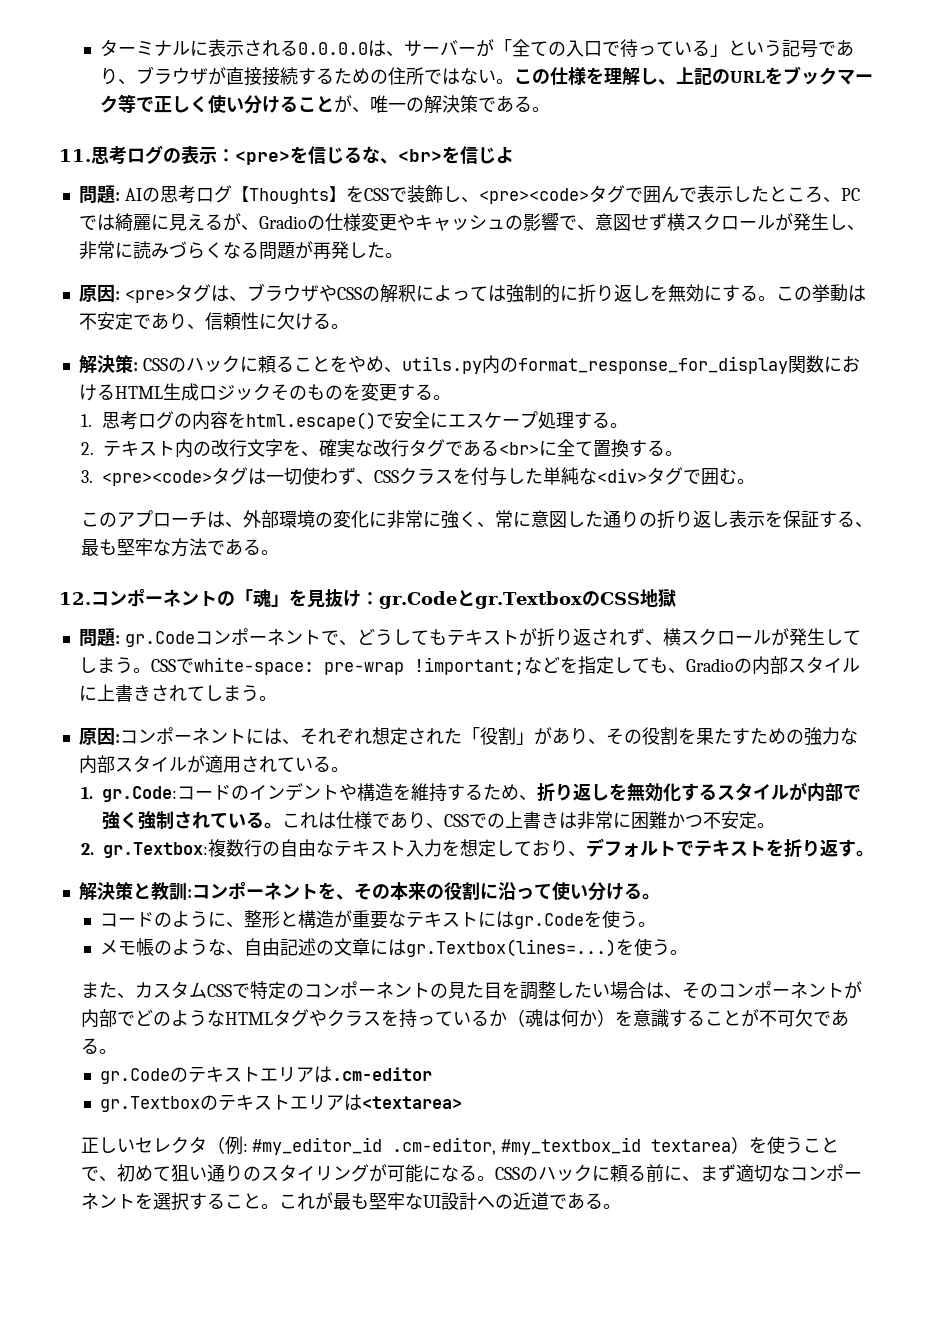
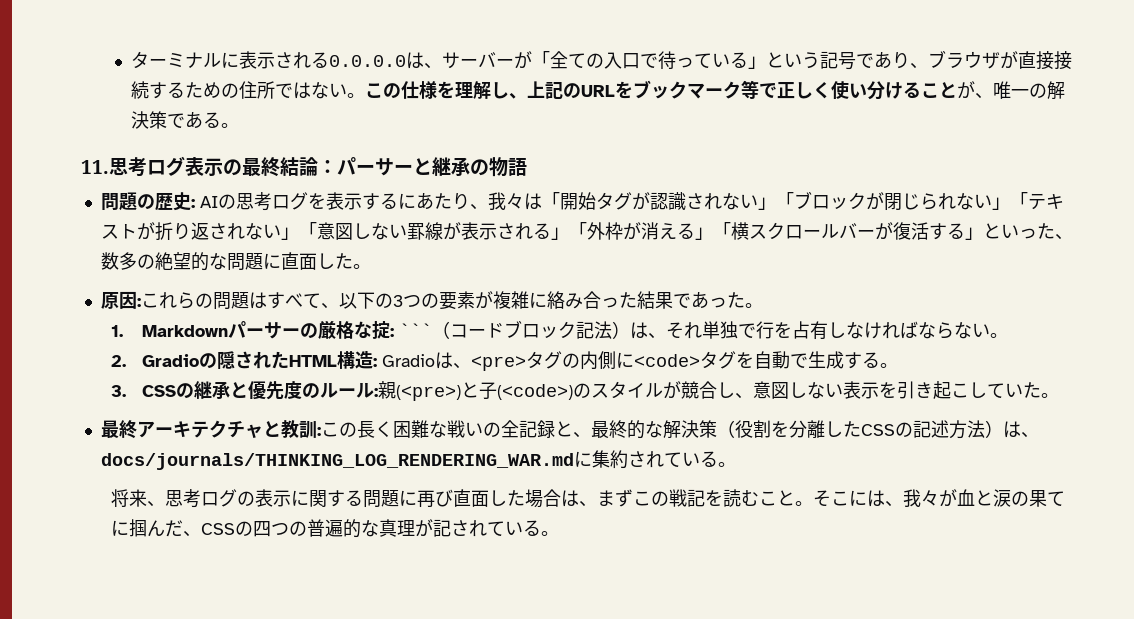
[163,146,514,165] [78,185,115,204] の表示：<pre>を信じるな、<br>を信じよ // 問題 -> [185,157,527,177] [100,192,191,211] 表示の最終結論：パーサーと継承の物語 // 問題の歴史
[231,185,860,204] [78,213,865,231] [78,241,403,260] [78,283,866,303] [78,312,349,330] [78,355,860,374] [78,383,451,401] [80,411,629,430] [80,439,683,458] [80,467,756,486] [80,510,873,529] [80,538,279,557] [59,588,676,609] [78,628,447,647] 【Thoughts】をCSSで装飾し、<pre><code>タグで囲んで表示したところ、PCでは綺麗に見えるが、Gradioの仕様変更やキャッシュの影響で、意図せず横スクロールが発生し、非常に読みづらくなる問題が再発した。 // 原因: <pre>タグは、ブラウザやCSSの解釈によっては強制的に折り返しを無効にする。この挙動は不安定であり、信頼性に欠ける。 // 解決策: CSSのハックに頼ることをやめ、utils.py内のformat_response_for_display関数におけるHTML生成ロジックそのものを変更する。 // 1.思考ログの内容をhtml.escape()で安全にエスケープ処理する。 // 2.テキスト内の改行文字を、確実な改行タグである<br>に全て置換する。 // 3. <pre><code>タグは一切使わず、CSSクラスを付与した単純な<div>タグで囲む。 // このアプローチは、外部環境の変化に非常に強く、常に意図した通りの折り返し表示を保証する、最も堅牢な方法である。 // 12.コンポーネントの「魂」を見抜け：gr.Codeとgr.TextboxのCSS地獄 // 問題: gr.Codeコンポーネントで、どうしても -> [307,191,1028,211] を表示するにあたり、我々は「開始タグが認識されない」「ブロックが閉じられない」「
[626,628,861,646] [78,656,860,675] [78,684,277,702] [78,727,858,746] [78,755,349,774] [80,782,862,802] [102,811,776,830] [80,838,874,858] [78,881,660,901] [100,910,657,929] [100,938,689,957] [80,981,862,1000] [80,1009,849,1028] [80,1038,117,1054] [100,1066,433,1084] [100,1094,463,1112] [80,1136,840,1155] [80,1164,862,1183] [80,1192,585,1211] ず、横スクロールが発生してしまう。CSSでwhite-space: pre-wrap !important;などを指定しても、Gradioの内部スタイルに上書きされてしまう。 // 原因:コンポーネントには、それぞれ想定された「役割」があり、その役割を果たすための強力な内部スタイルが適用されている。 // 1. gr.Code:コードのインデントや構造を維持するため、折り返しを無効化するスタイルが内部で強く強制されている。これは仕様であり、CSSでの上書きは非常に困難かつ不安定。 // 2. gr.Textbox:複数行の自由なテキスト入力を想定しており、デフォルトでテキストを折り返す。 // 解決策と教訓:コンポーネントを、その本来の役割に沿って使い分ける。 // コードのように、整形と構造が重要なテキストにはgr.Codeを使う。 // メモ帳のような、自由記述の文章にはgr.Textbox(lines=...)を使う。 // また、カスタムCSSで特定のコンポーネントの見た目を調整したい場合は、そのコンポーネントが内部でどのようなHTMLタグやクラスを持っているか（魂は何か）を意識することが不可欠である。 // gr.Codeのテキストエリアは.cm-editor // gr.Textboxのテキストエリアは<textarea> // 正しいセレクタ（例: #my_editor_id .cm-editor, #my_textbox_id textarea）を使うことで、初めて狙い通りのスタイリングが可能になる。CSSのハックに頼る前に、まず適切なコンポーネントを選択すること。これが最も堅牢なUI設計への近道であ -> [244,222,1073,240] [100,252,371,271] [100,291,763,310] [111,320,1008,340] [111,351,898,371] [111,381,1059,401] [100,420,1039,439] [100,450,736,470] [111,489,1066,508] [111,519,524,538] ない」「意図しない罫線が表示される」「外枠が消える」「横スクロールバーが復活する」といった、数多の絶望的な問題に直面した。 // 原因:これらの問題はすべて、以下の3つの要素が複雑に絡み合った結果であった。 // 1. Markdownパーサーの厳格な掟: ```（コードブロック記法）は、それ単独で行を占有しなければならない。 // 2. Gradioの隠されたHTML構造: Gradioは、<pre>タグの内側に<code>タグを自動で生成する。 // 3. CSSの継承と優先度のルール:親(<pre>)と子(<code>)のスタイルが競合し、意図しない表示を引き起こしていた。 // 最終アーキテクチャと教訓:この長く困難な戦いの全記録と、最終的な解決策（役割を分離したCSSの記述方法）は、docs/journals/THINKING_LOG_RENDERING_WAR.mdに集約されている。 // 将来、思考ログの表示に関する問題に再び直面した場合は、まずこの戦記を読むこと。そこには、我々が血と涙の果てに掴んだ、CSSの四つの普遍的な真理が記されてい

